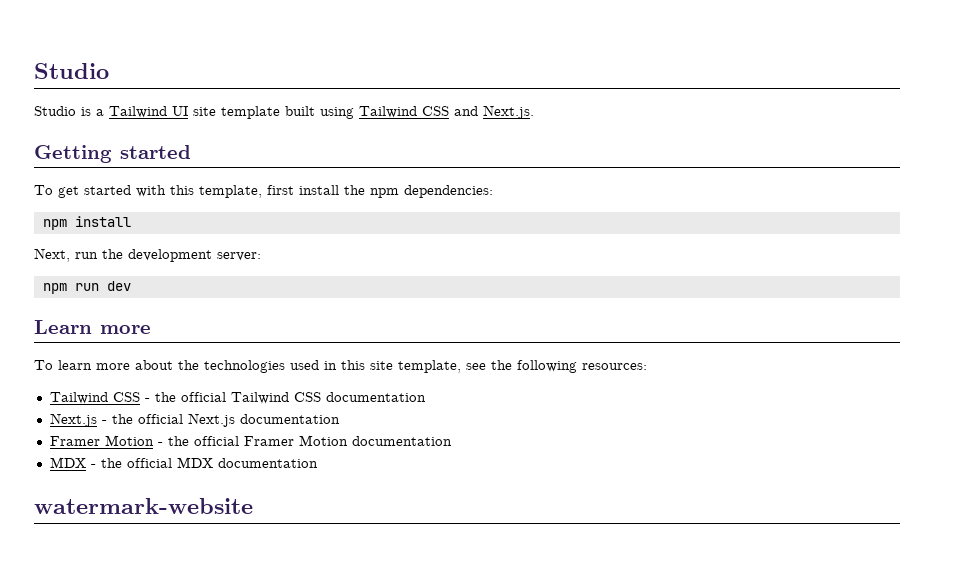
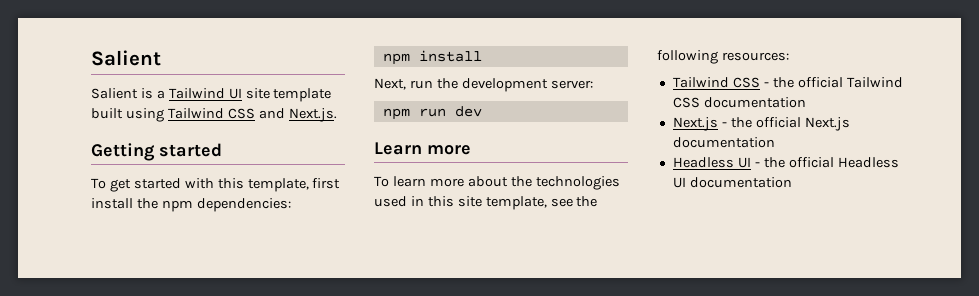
[34,63,109,79] [34,106,76,116] Studio // Studio -> [91,50,161,66] [91,88,138,99] Salient // Salient
[49,435,452,446] [49,457,318,468] [34,498,253,514] Framer Motion - the official Framer Motion documentation // MDX - the official MDX documentation // watermark-website -> [672,157,899,168] [672,177,792,188] Headless UI - the official Headless UI documentation

